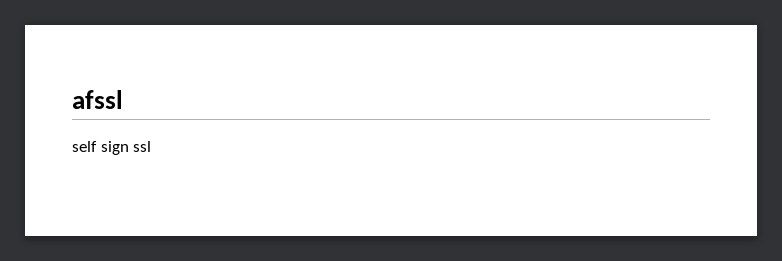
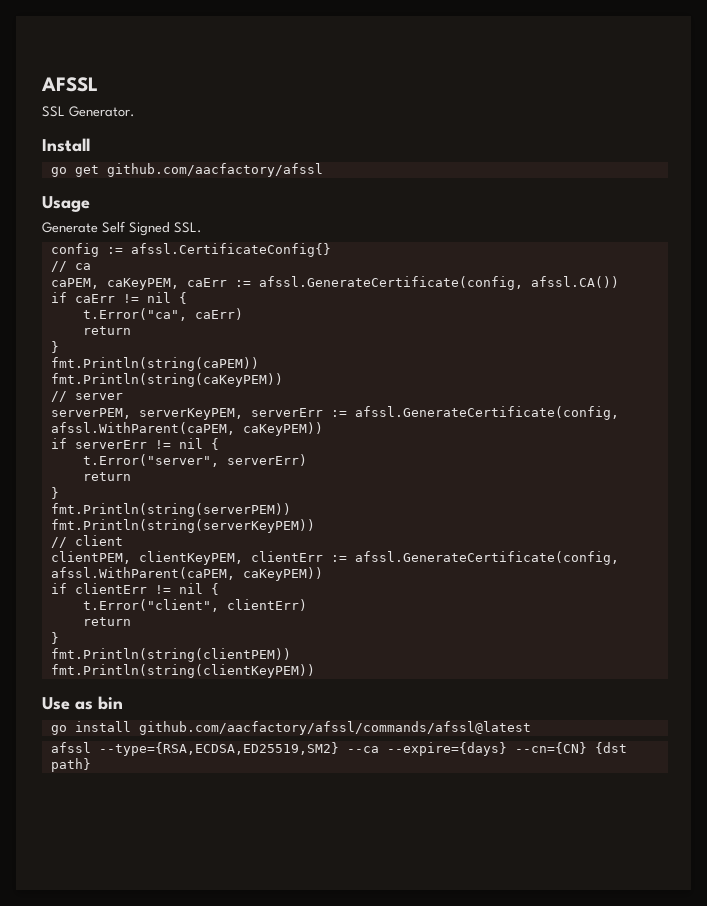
[72,90,123,109] [72,141,152,155] afssl // self sign ssl -> [41,77,98,92] [42,106,135,117] [42,138,90,152] [50,163,323,177] [42,196,90,212] [42,221,202,236] [50,243,331,257] [50,261,91,272] [50,276,619,290] [50,292,187,304] [82,308,243,321] [82,326,131,335] [50,341,59,353] [50,357,259,371] [50,373,283,387] [50,391,123,402] [50,406,619,420] [50,422,323,436] [50,438,219,450] [82,454,307,467] [82,472,131,481] [50,487,59,499] [50,503,291,517] [50,519,315,533] [50,535,123,548] [50,551,619,565] [50,567,323,581] [50,583,219,595] [82,599,307,612] [82,617,131,626] [50,632,59,644] [50,648,291,662] [50,664,315,678] [42,696,123,710] [50,721,531,735] [50,742,627,756] [50,758,91,772] AFSSL // SSL Generator. // Install // go get github.com/aacfactory/afssl // Usage // Generate Self Signed SSL. // config := afssl.CertificateConfig{} // // ca // caPEM, caKeyPEM, caErr := afssl.GenerateCertificate(config, afssl.CA()) // if caErr != nil { // t.Error("ca", caErr) // return // } // fmt.Println(string(caPEM)) // fmt.Println(string(caKeyPEM)) // // server // serverPEM, serverKeyPEM, serverErr := afssl.GenerateCertificate(config, afssl.WithParent(caPEM, caKeyPEM)) // if serverErr != nil { // t.Error("server", serverErr) // return // } // fmt.Println(string(serverPEM)) // fmt.Println(string(serverKeyPEM)) // // client // clientPEM, clientKeyPEM, clientErr := afssl.GenerateCertificate(config, afssl.WithParent(caPEM, caKeyPEM)) // if clientErr != nil { // t.Error("client", clientErr) // return // } // fmt.Println(string(clientPEM)) // fmt.Println(string(clientKeyPEM)) // Use as bin // go install github.com/aacfactory/afssl/commands/afssl@latest // afssl --type={RSA,ECDSA,ED25519,SM2} --ca --expire={days} --cn={CN} {dst path}

